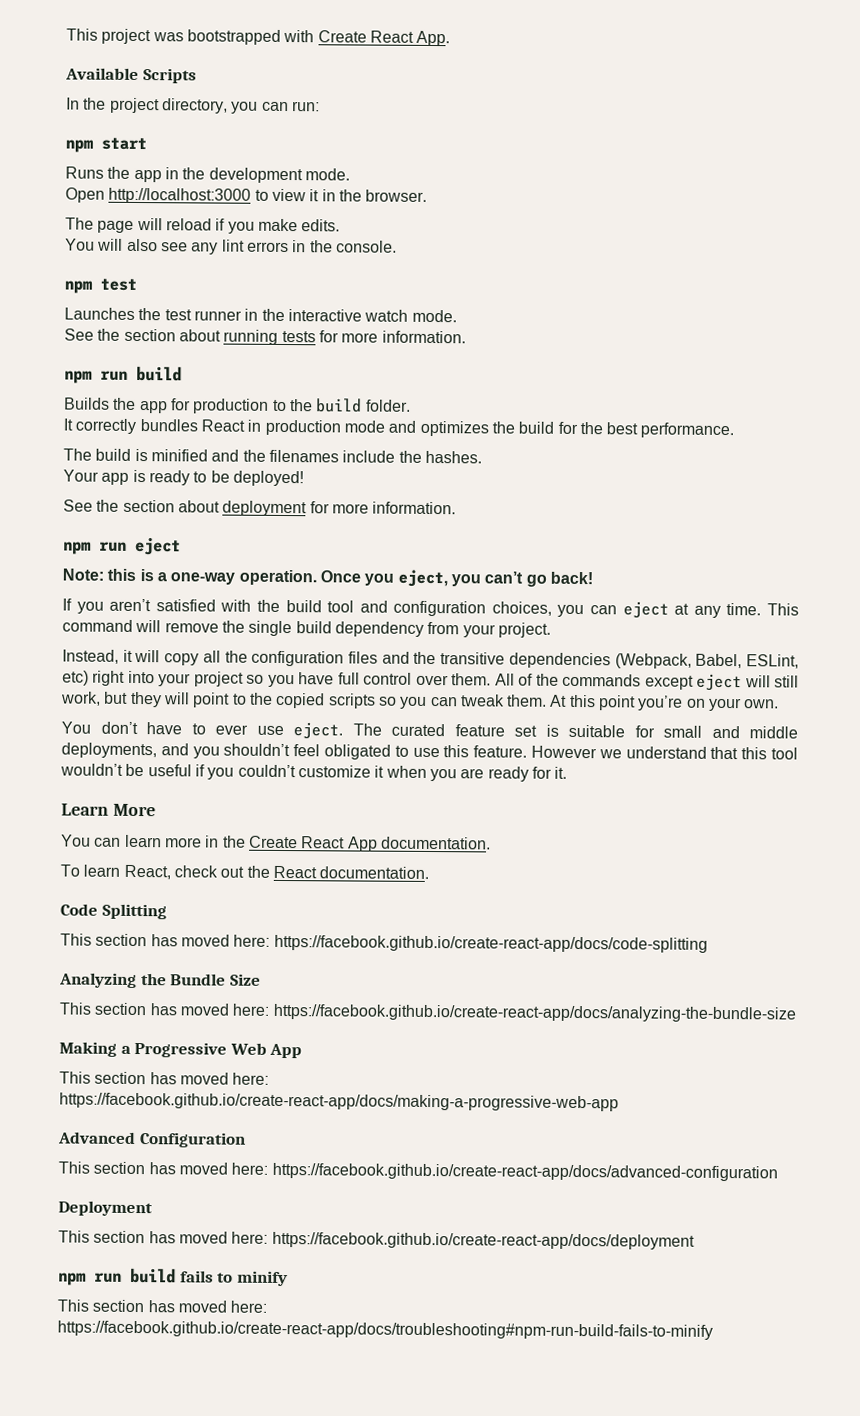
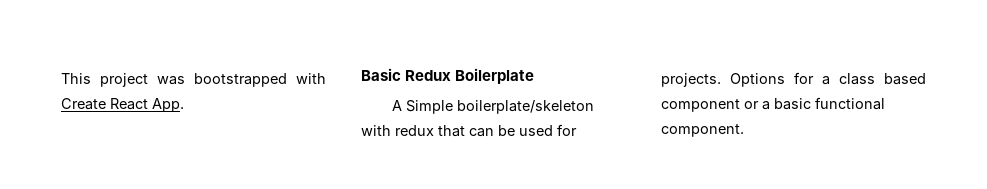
[65,67,197,84] [66,97,320,114] [65,137,147,153] [65,166,350,184] [65,187,428,204] [65,217,341,234] [65,238,397,255] [64,278,137,294] [64,307,457,323] [64,328,466,345] [64,365,182,384] [64,397,411,414] [63,418,735,439] [63,448,482,464] [63,469,304,487] [63,499,457,517] [63,536,181,556] [62,568,593,588] [62,598,799,619] [62,619,551,638] [62,649,799,669] [62,670,799,692] [61,691,780,712] [61,721,798,740] [61,742,798,760] [60,763,568,782] [61,803,156,817] [61,834,491,852] [60,864,430,880] [60,903,167,920] [60,933,708,953] [59,972,261,989] [59,1002,796,1023] [59,1041,303,1059] [59,1071,270,1085] [59,1092,619,1112] [58,1131,246,1148] [58,1161,778,1182] [58,1200,153,1217] [58,1230,695,1250] [58,1267,288,1287] [57,1299,268,1313] [57,1320,713,1340] Available Scripts // In the project directory, you can run: // npm start // Runs the app in the development mode. // Open http://localhost:3000 to view it in the browser. // The page will reload if you make edits. // You will also see any lint errors in the console. // npm test // Launches the test runner in the interactive watch mode. // See the section about running tests for more information. // npm run build // Builds the app for production to the build folder. // It correctly bundles React in production mode and optimizes the build for the best performance. // The build is minified and the filenames include the hashes. // Your app is ready to be deployed! // See the section about deployment for more information. // npm run eject // Note: this is a one-way operation. Once you eject, you can’t go back! // If you aren’t satisfied with the build tool and configuration choices, you can eject at any time. This command will remove the single build dependency from your project. // Instead, it will copy all the configuration files and the transitive dependencies (Webpack, Babel, ESLint, etc) right into your project so you have full control over them. All of the commands except eject will still work, but they will point to the copied scripts so you can tweak them. At this point you’re on your own. // You don’t have to ever use eject. The curated feature set is suitable for small and middle deployments, and you shouldn’t feel obligated to use this feature. However we understand that this tool wouldn’t be useful if you couldn’t customize it when you are ready for it. // Learn More // You can learn more in the Create React App documentation. // To learn React, check out the React documentation. // Code Splitting // This section has moved here: https://facebook.github.io/create-react-app/docs/code-splitting // Analyzing the Bundle Size // This section has moved here: https://facebook.github.io/create-react-app/docs/analyzing-the-bundle-size // Making a Progressive Web App // This section has moved here: https://facebook.github.io/create-react-app/docs/making-a-progressive-web-app // Advanced Configuration // This section has moved here: https://facebook.github.io/create-react-app/docs/advanced-configuration // Deployment // This section has moved here: https://facebook.github.io/create-react-app/docs/deployment // npm run build fails to minify // This section has moved here: https://facebook.github.io/create-react-app/docs/troubleshooting#npm-run-build-fails-to-minify -> [361,68,535,84] [392,100,595,114] [361,124,577,137] [661,72,926,87] [661,97,885,112] [661,124,744,137] Basic Redux Boilerplate // A Simple boilerplate/skeleton with redux that can be used for projects. Options for a class based component or a basic functional component.

